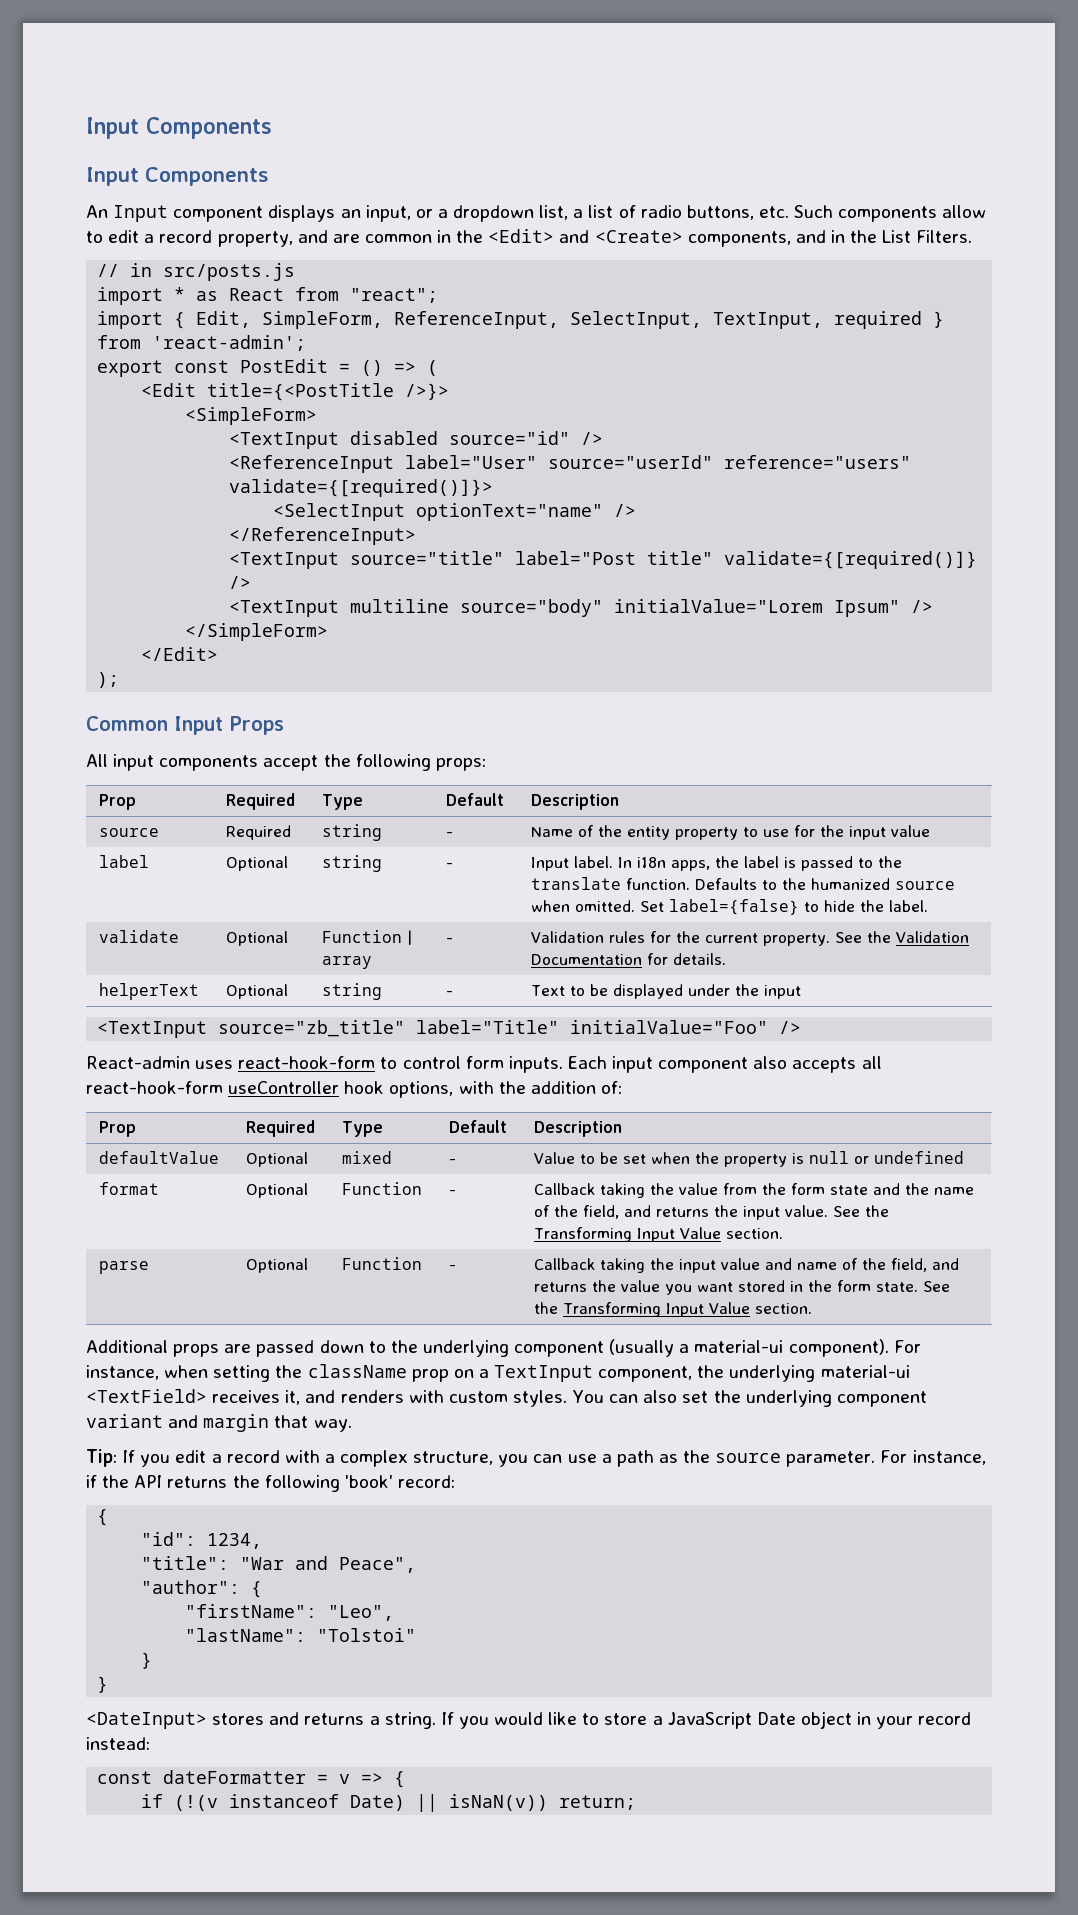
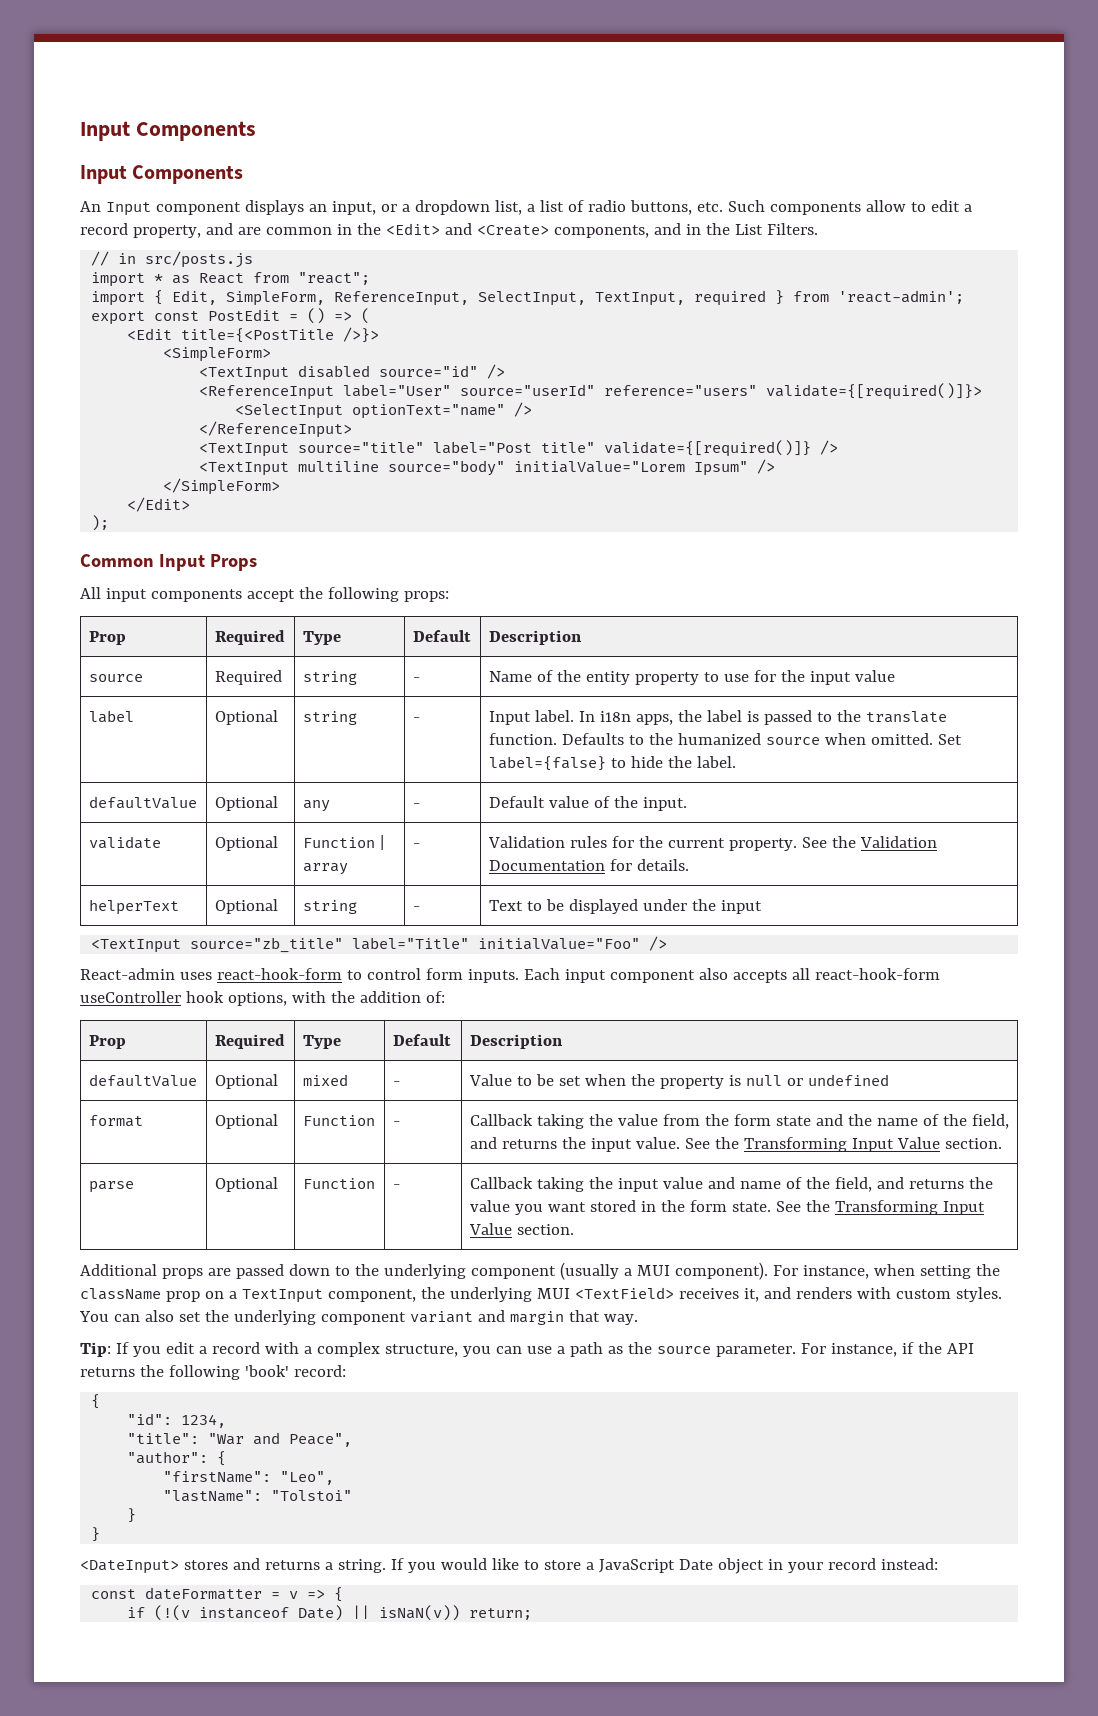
(929, 906) none -> [88,796,197,809] [214,796,278,811] [302,800,330,812] [412,803,420,808] [488,796,687,811] // defaultValue | Optional | any | - | Default value of the input.
[694,1340,784,1353] material-ui -> [636,1265,670,1276] MUI
[820,1365,910,1378] material-ui -> [536,1288,570,1299] MUI

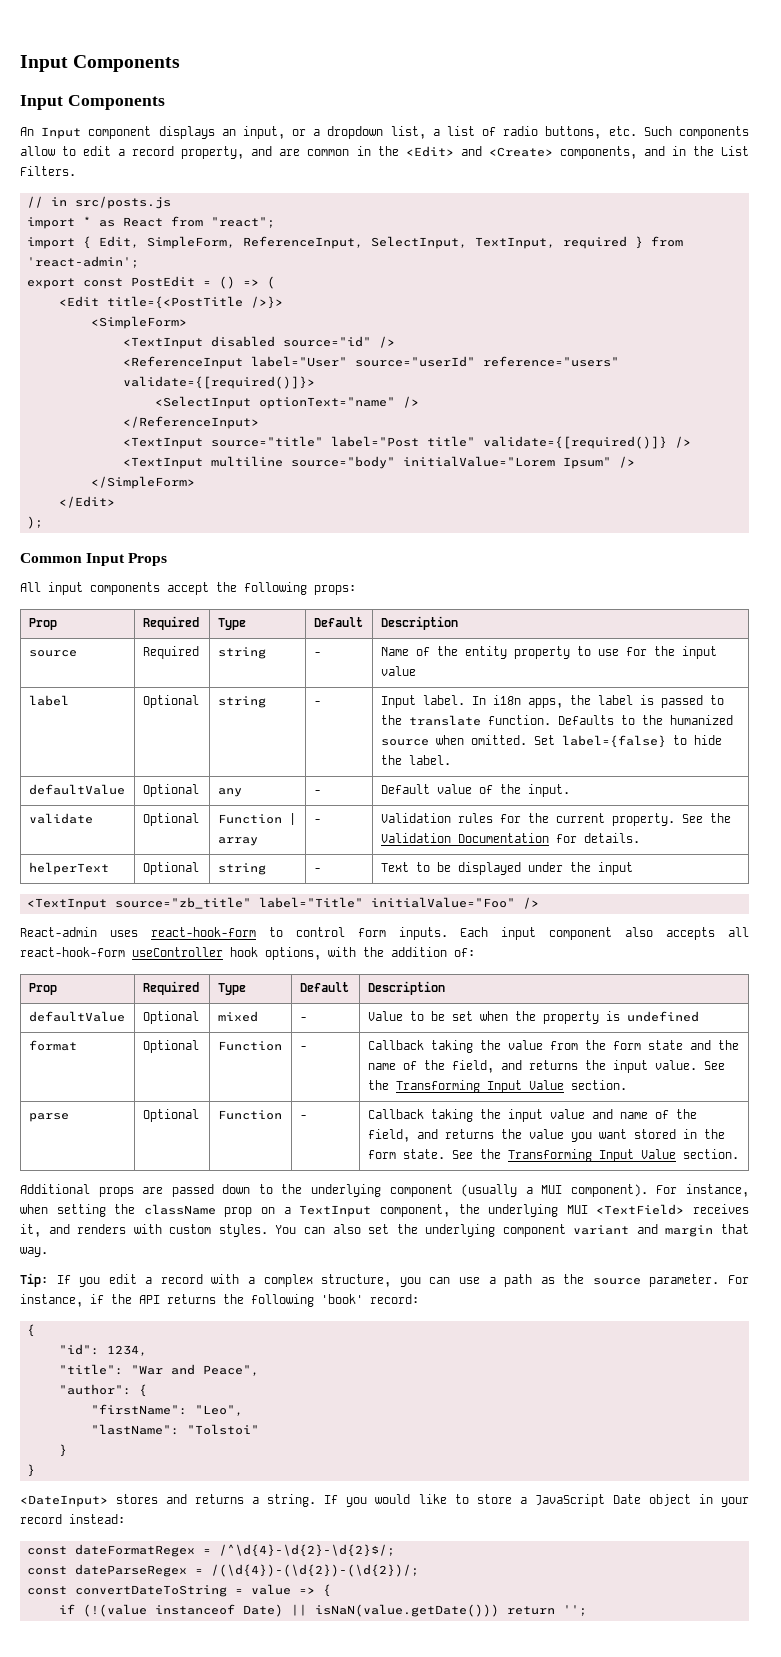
[745,1075,803,1086] null or -> (620, 1016) none
[145,1587,299,1600] dateFormatter = v -> [74,1544,395,1557] [26,1564,419,1577] [26,1584,291,1597] dateFormatRegex = /^\d{4}-\d{2}-\d{2}$/; // const dateParseRegex = /(\d{4})-(\d{2})-(\d{2})/; // const convertDateToString = value
[154,1605,191,1621] (!(v -> [82,1604,147,1617] (!(value
[379,1605,533,1621] isNaN(v)) return; -> [314,1604,587,1617] isNaN(value.getDate())) return '';

